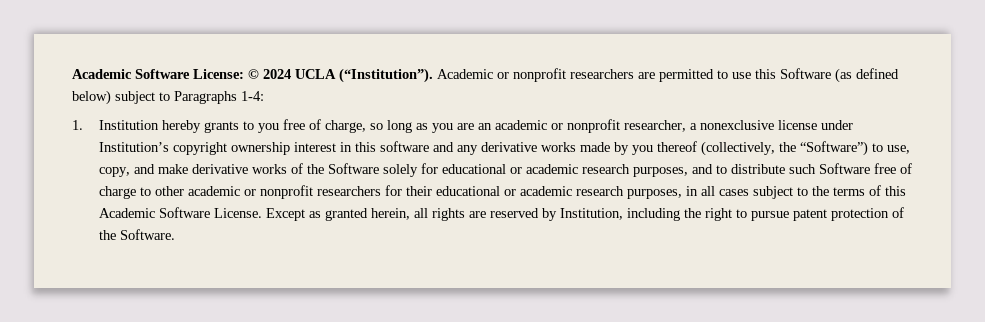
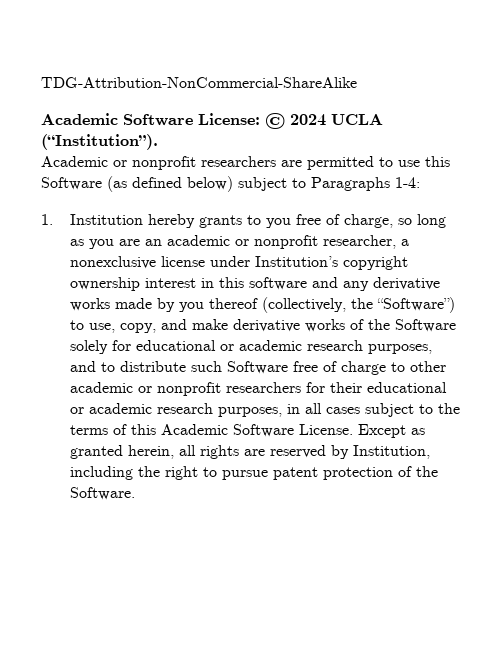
(72, 74) none -> [41,77,357,88] TDG-Attribution-NonCommercial-ShareAlike //
(433, 75) none -> (158, 142) //

